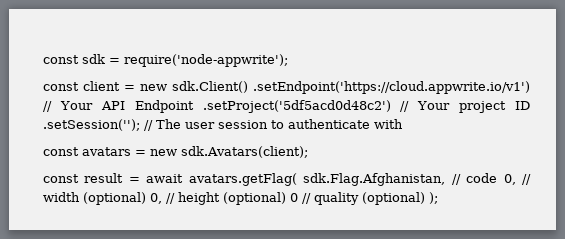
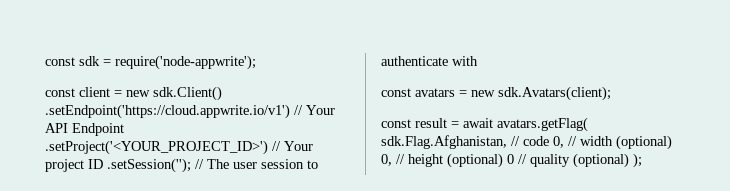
[202,100,391,113] .setProject('5df5acd0d48c2') -> [45,140,268,155] .setProject('<YOUR_PROJECT_ID>')

